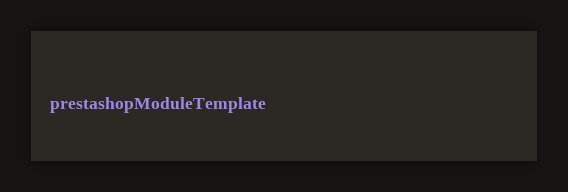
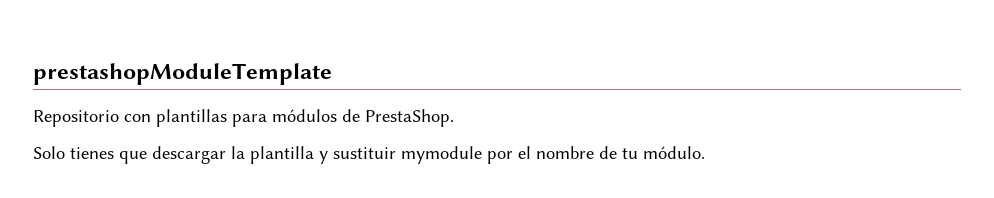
(266, 105) none -> [33,109,454,127] [33,146,705,164] // Repositorio con plantillas para módulos de PrestaShop. // Solo tienes que descargar la plantilla y sustituir mymodule por el nombre de tu módulo.

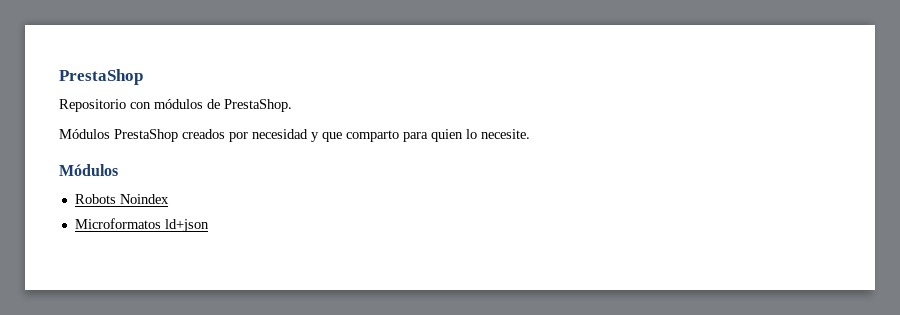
[33,63,332,85] prestashopModuleTemplate -> [59,69,143,85] PrestaShop
[156,109,267,127] plantillas para -> (151, 105) none
[33,146,705,164] Solo tienes que descargar la plantilla y sustituir mymodule por el nombre de tu módulo. -> [59,129,530,142] [59,164,118,176] [74,194,169,204] [74,218,209,232] Módulos PrestaShop creados por necesidad y que comparto para quien lo necesite. // Módulos // Robots Noindex // Microformatos ld+json

